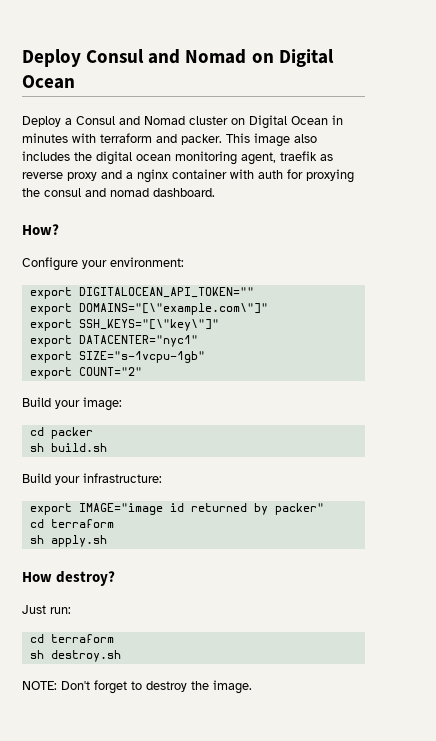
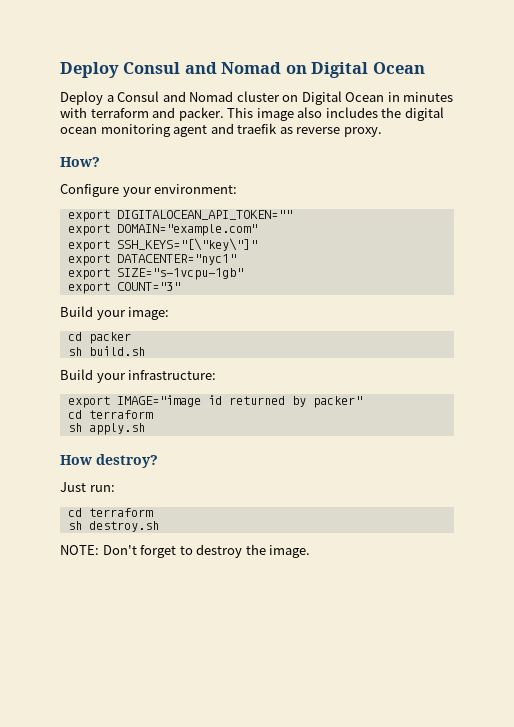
[241,152,276,165] agent, -> [173,123,234,137] agent and
[67,169,354,183] [22,188,215,197] proxy and a nginx container with auth for proxying the consul and nomad dashboard. -> [343,127,382,137] proxy.
[78,303,268,315] DOMAINS="[\"example.com\"]" -> [116,224,257,236] DOMAIN="example.com"
[78,367,142,376] COUNT="2" -> [116,282,180,291] COUNT="3"

